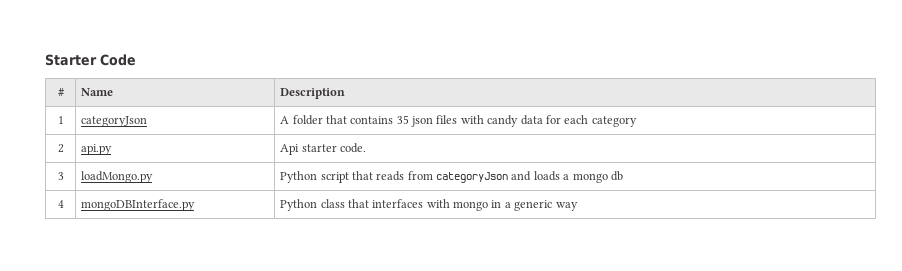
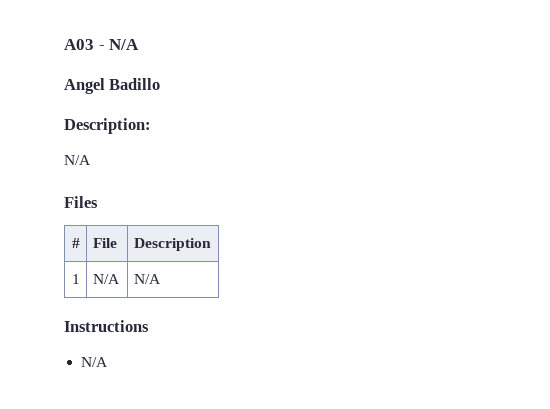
[45,54,136,66] Starter Code -> [64,39,140,50] [64,78,161,94] [64,118,151,134] [64,155,91,165] [64,196,98,208] A03 - N/A // Angel Badillo // Description: // N/A // Files
[81,88,114,96] Name -> [92,238,117,248] File
[81,116,148,127] [280,115,637,127] [57,144,64,153] [81,144,113,155] [280,143,366,155] [57,172,64,180] [81,171,154,183] [280,171,623,183] [57,200,64,208] [81,199,196,211] [280,199,578,211] categoryJson | A folder that contains 35 json files with candy data for each category // 2 | api.py | Api starter code. // 3 | loadMongo.py | Python script that reads from categoryJson and loads a mongo db // 4 | mongoDBInterface.py | Python class that interfaces with mongo in a generic way -> [92,274,120,284] [133,274,161,284] [64,320,149,332] [81,357,109,367] N/A | N/A // Instructions // N/A

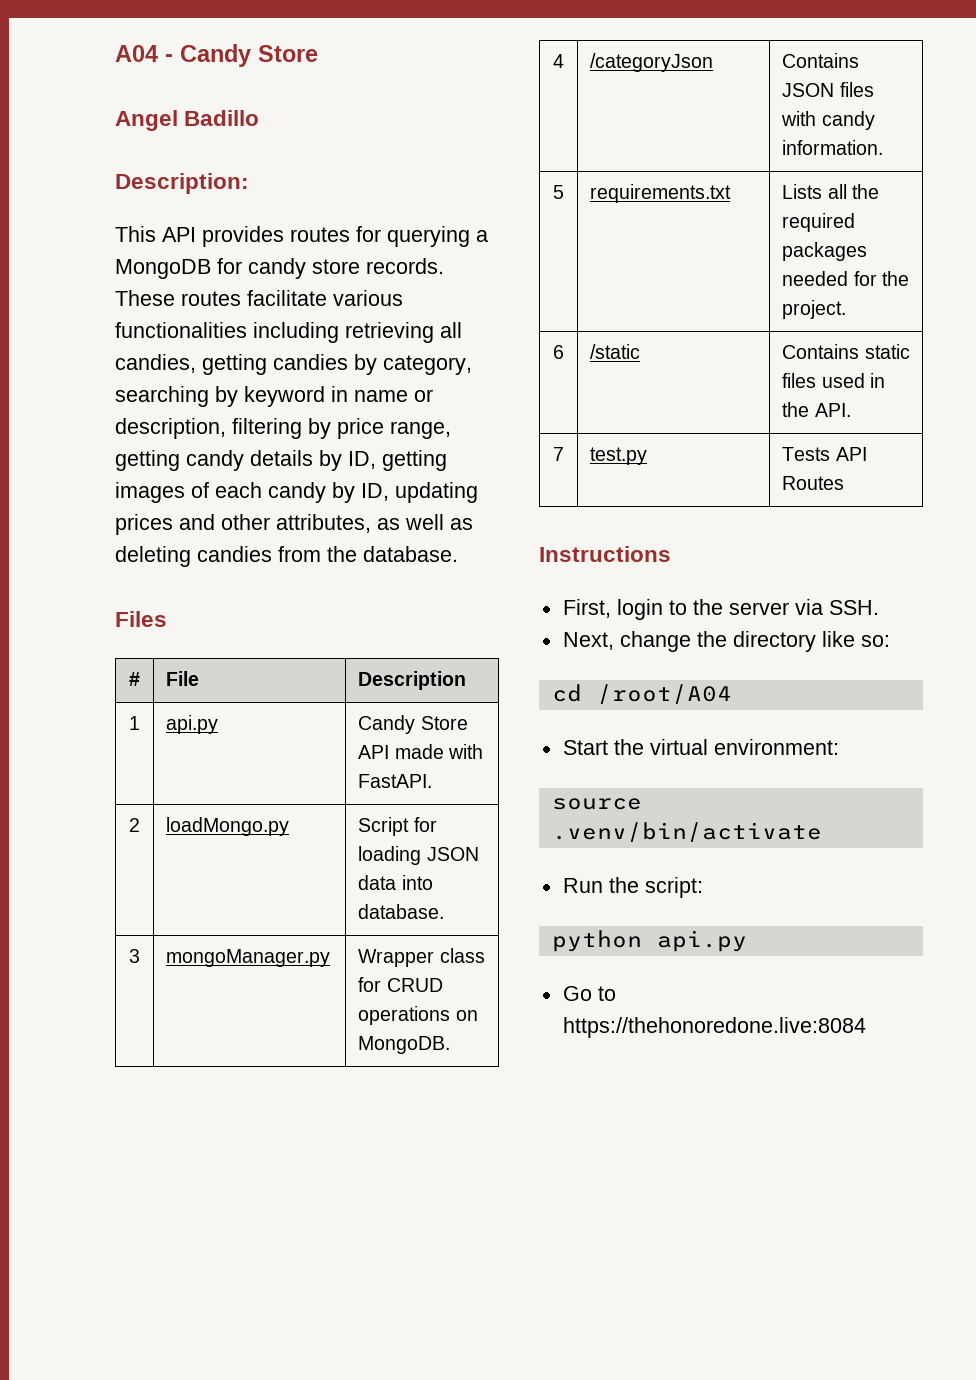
[64,39,140,50] A03 - N/A -> [115,44,318,67] A04 - Candy Store
[64,155,91,165] N/A -> [115,226,488,247] [115,258,444,279] [115,290,403,306] [115,322,462,343] [115,354,472,375] [115,386,433,407] [115,418,451,439] [115,450,447,471] [115,482,478,503] [115,514,473,535] [115,546,458,567] This API provides routes for querying a MongoDB for candy store records. These routes facilitate various functionalities including retrieving all candies, getting candies by category, searching by keyword in name or description, filtering by price range, getting candy details by ID, getting images of each candy by ID, updating prices and other attributes, as well as deleting candies from the database.
[92,274,120,284] [133,274,161,284] [64,320,149,332] [81,357,109,367] N/A | N/A // Instructions // N/A -> [166,715,219,734] [358,715,468,734] [358,744,483,759] [358,774,433,788] [129,818,140,832] [166,817,290,836] [358,817,437,836] [358,846,479,865] [358,875,433,890] [358,904,445,919] [129,949,140,963] [166,949,331,967] [358,948,485,967] [358,977,443,992] [358,1006,478,1025] [358,1036,451,1054] [553,54,564,68] [590,53,714,72] [782,53,860,68] [782,82,874,97] [781,111,875,130] [782,140,884,155] [553,185,564,199] [590,184,732,203] [782,184,879,199] [782,213,856,232] [782,242,868,261] [782,271,909,286] [782,300,847,319] [553,345,564,359] [590,344,641,359] [782,344,910,359] [782,373,885,388] [782,402,851,417] [553,447,564,461] [590,447,648,465] [782,447,867,461] [782,476,845,490] [539,546,671,562] [562,599,879,620] [562,631,890,652] [551,684,732,704] [562,739,839,755] [551,798,642,810] [551,822,822,842] [562,877,703,898] [551,930,747,952] [562,986,616,1001] [562,1017,866,1038] api.py | Candy Store API made with FastAPI. // 2 | loadMongo.py | Script for loading JSON data into database. // 3 | mongoManager.py | Wrapper class for CRUD operations on MongoDB. // 4 | /categoryJson | Contains JSON files with candy information. // 5 | requirements.txt | Lists all the required packages needed for the project. // 6 | /static | Contains static files used in the API. // 7 | test.py | Tests API Routes // Instructions // First, login to the server via SSH. // Next, change the directory like so: // cd /root/A04 // Start the virtual environment: // source .venv/bin/activate // Run the script: // python api.py // Go to https://thehonoredone.live:8084

